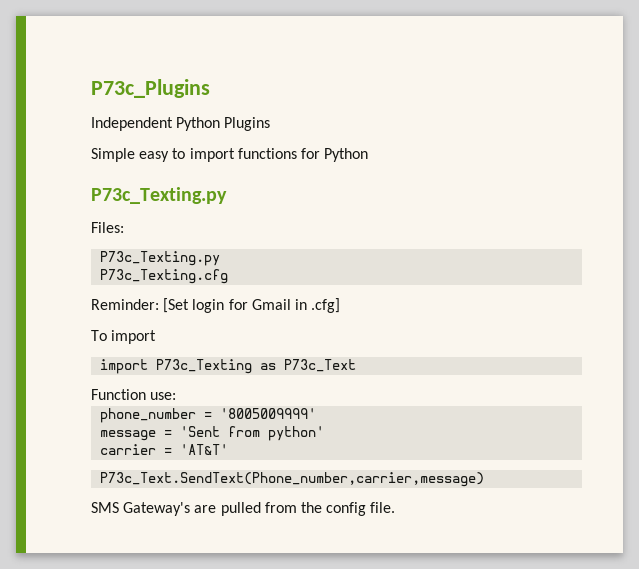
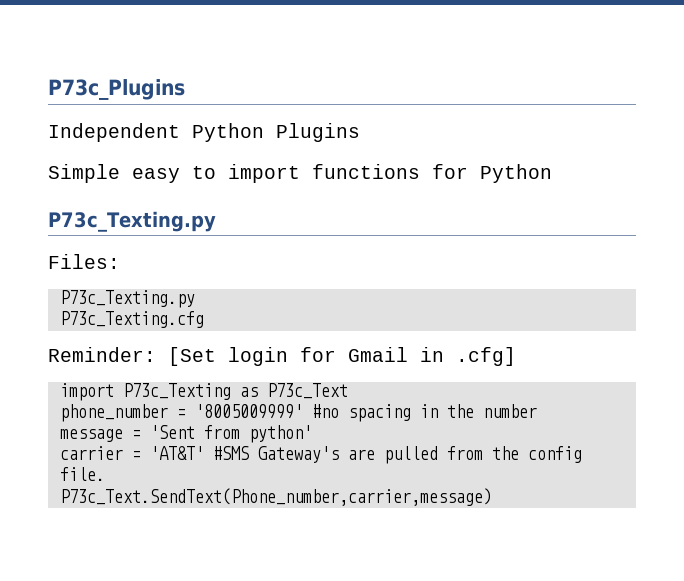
[91,330,157,344] // To import -> (516, 356) none
[91,389,177,400] // Function use: -> (348, 391) none
(317, 413) none -> [311,404,537,422] #no spacing in the number
[100,472,485,487] [91,502,119,513] // P73c_Text.SendText(Phone_number,carrier,message) // SMS -> [212,446,249,460] #SMS
(396, 507) none -> [59,488,492,506] // P73c_Text.SendText(Phone_number,carrier,message)

